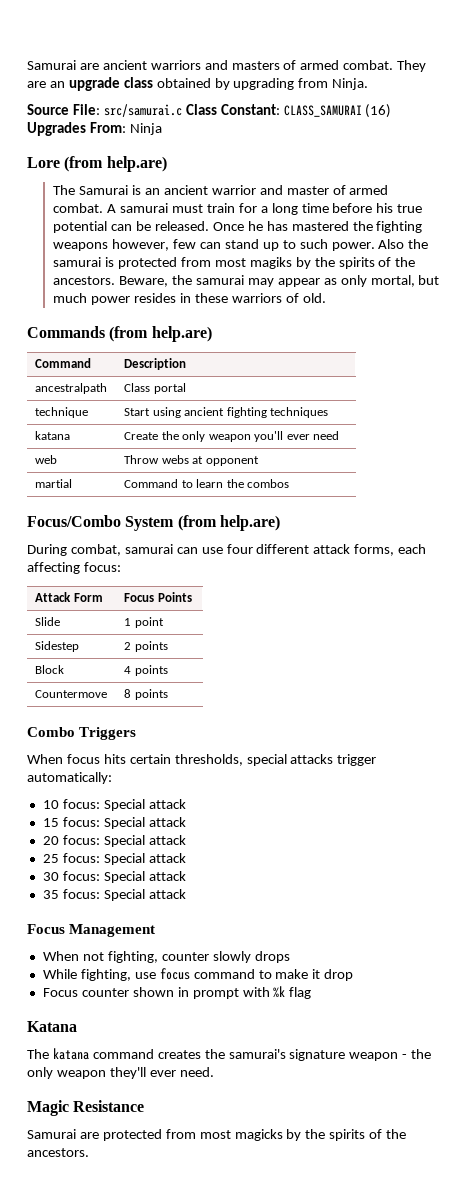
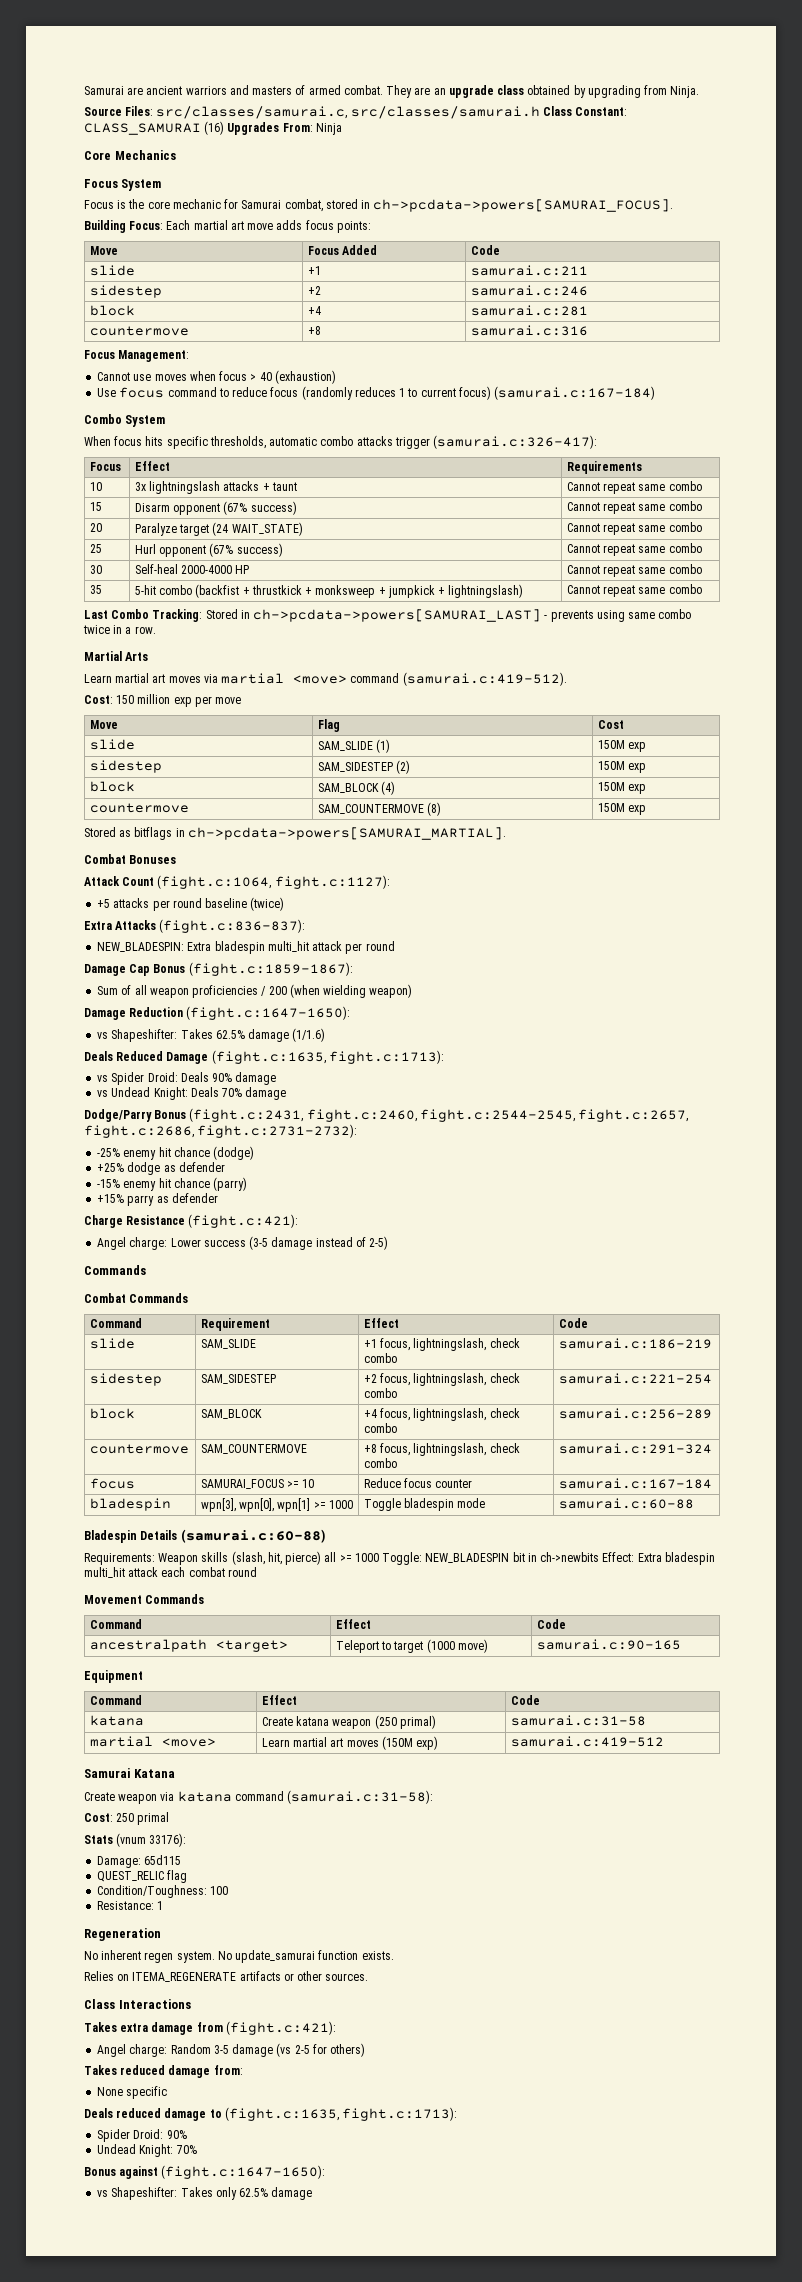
[72,104,182,117] File: src/samurai.c -> [125,106,540,119] Files: src/classes/samurai.c, src/classes/samurai.h
[27,156,167,172] [53,185,389,195] [53,203,423,215] [53,221,423,233] [53,239,429,251] [53,257,416,269] [53,275,440,287] [53,293,326,305] [27,326,212,342] [35,358,92,368] [124,358,187,370] [35,383,108,394] [124,383,186,394] [35,407,89,418] [124,407,329,418] [35,431,71,440] [124,431,340,442] [35,455,58,464] [124,455,259,466] [35,479,73,488] [124,479,290,488] [27,515,280,531] [27,544,427,556] [27,562,121,574] [35,592,103,602] [124,592,192,602] [35,617,61,626] [124,617,164,628] [35,641,80,652] [124,641,168,652] [35,665,65,674] [124,665,168,676] [35,690,108,698] [124,689,168,700] [27,727,137,740] [27,754,377,766] [27,772,112,784] [42,799,186,811] [42,817,186,829] [42,835,186,847] [42,853,186,865] [42,871,186,883] [42,889,186,901] [27,924,156,937] [42,951,290,963] [42,968,354,981] [42,986,312,999] [27,1021,77,1032] [27,1048,432,1061] [27,1067,214,1079] [27,1100,145,1116] [27,1129,407,1141] [27,1148,89,1157] Lore (from help.are) // The Samurai is an ancient warrior and master of armed combat. A samurai must train for a long time before his true potential can be released. Once he has mastered the fighting weapons however, few can stand up to such power. Also the samurai is protected from most magiks by the spirits of the ancestors. Beware, the samurai may appear as only mortal, but much power resides in these warriors of old. // Commands (from help.are) // Command | Description // ancestralpath | Class portal // technique | Start using ancient fighting techniques // katana | Create the only weapon you'll ever need // web | Throw webs at opponent // martial | Command to learn the combos // Focus/Combo System (from help.are) // During combat, samurai can use four different attack forms, each affecting focus: // Attack Form | Focus Points // Slide | 1 point // Sidestep | 2 points // Block | 4 points // Countermove | 8 points // Combo Triggers // When focus hits certain thresholds, special attacks trigger automatically: // 10 focus: Special attack // 15 focus: Special attack // 20 focus: Special attack // 25 focus: Special attack // 30 focus: Special attack // 35 focus: Special attack // Focus Management // When not fighting, counter slowly drops // While fighting, use focus command to make it drop // Focus counter shown in prompt with %k flag // Katana // The katana command creates the samurai's signature weapon - the only weapon they'll ever need. // Magic Resistance // Samurai are protected from most magicks by the spirits of the ancestors. -> [84,150,176,160] [84,179,162,191] [84,199,674,212] [84,220,371,233] [89,246,118,255] [307,245,378,255] [470,245,500,255] [89,265,135,276] [307,266,321,275] [470,265,588,276] [89,285,162,298] [307,286,321,295] [470,285,588,296] [89,305,135,316] [307,306,321,315] [470,305,588,316] [89,326,189,336] [307,326,321,335] [470,325,588,336] [84,350,190,362] [97,370,336,384] [97,386,656,400] [84,414,166,427] [84,435,598,449] [89,462,121,471] [134,461,170,471] [566,461,642,474] [89,482,102,491] [134,481,297,494] [566,481,702,494] [89,502,102,511] [134,501,297,515] [566,501,702,514] [89,523,102,532] [134,522,303,536] [566,522,702,535] [89,544,102,553] [134,543,283,557] [566,543,702,556] [89,565,102,574] [134,564,250,574] [566,564,702,577] [89,585,102,594] [134,584,524,598] [566,584,702,597] [84,609,692,622] [83,625,156,634] [84,651,149,661] [84,672,567,686] [84,694,242,707] [89,720,118,729] [317,719,340,732] [597,720,624,729] [89,739,135,750] [317,739,391,753] [597,740,647,752] [89,760,162,773] [317,760,411,774] [597,761,647,773] [89,781,135,792] [317,781,396,795] [597,782,647,794] [89,803,189,813] [317,802,442,816] [597,803,647,815] [84,827,506,840] [84,854,177,864] [84,875,390,889] [97,897,285,911] [84,919,306,933] [97,941,395,954] [84,962,353,976] [97,984,413,998] [84,1006,351,1020] [97,1028,326,1042] [84,1050,444,1064] [97,1072,277,1085] [97,1087,287,1100] [84,1108,689,1122] [84,1124,358,1138] [97,1146,255,1160] [97,1162,225,1175] [97,1177,248,1191] [97,1193,218,1206] [84,1214,299,1228] [97,1236,389,1250] [84,1265,146,1275] [84,1293,189,1303] [89,1318,142,1328] [200,1318,270,1331] [363,1318,399,1328] [558,1318,588,1328] [89,1338,135,1349] [200,1339,256,1349] [363,1338,520,1351] [363,1353,397,1363] [558,1338,712,1349] [89,1373,162,1386] [200,1374,276,1384] [363,1373,520,1386] [363,1388,397,1398] [558,1373,712,1384] [89,1408,135,1419] [200,1409,262,1419] [363,1408,520,1421] [363,1423,397,1433] [558,1408,712,1419] [89,1444,189,1454] [200,1444,307,1454] [363,1443,520,1456] [363,1458,397,1468] [558,1443,712,1454] [89,1478,135,1489] [200,1479,315,1489] [363,1478,473,1488] [558,1478,712,1489] [89,1498,171,1511] [200,1498,353,1512] [363,1498,486,1511] [558,1498,694,1509] [84,1529,325,1543] [84,1551,715,1565] [84,1567,257,1578] [84,1594,205,1604] [89,1619,142,1629] [335,1619,371,1629] [536,1619,566,1629] [89,1639,288,1652] [335,1639,488,1653] [536,1639,681,1650] [84,1670,143,1683] [89,1695,142,1705] [261,1695,297,1705] [510,1695,540,1705] [89,1715,144,1726] [261,1715,436,1729] [510,1715,646,1726] [89,1736,216,1747] [261,1736,439,1750] [510,1736,664,1747] [84,1768,175,1778] [84,1790,434,1804] [84,1812,170,1825] [84,1833,187,1847] [97,1855,182,1868] [97,1870,188,1883] [97,1885,229,1898] [97,1901,164,1910] [84,1928,161,1941] [84,1950,394,1963] [84,1971,369,1982] [84,1999,191,2009] [84,2021,336,2035] [97,2043,366,2057] [84,2065,243,2078] [97,2086,168,2099] [84,2107,458,2121] [97,2129,187,2142] [97,2144,197,2157] [84,2165,326,2179] [97,2187,313,2200] Core Mechanics // Focus System // Focus is the core mechanic for Samurai combat, stored in ch->pcdata->powers[SAMURAI_FOCUS]. // Building Focus: Each martial art move adds focus points: // Move | Focus Added | Code // slide | +1 | samurai.c:211 // sidestep | +2 | samurai.c:246 // block | +4 | samurai.c:281 // countermove | +8 | samurai.c:316 // Focus Management: // Cannot use moves when focus > 40 (exhaustion) // Use focus command to reduce focus (randomly reduces 1 to current focus) (samurai.c:167-184) // Combo System // When focus hits specific thresholds, automatic combo attacks trigger (samurai.c:326-417): // Focus | Effect | Requirements // 10 | 3x lightningslash attacks + taunt | Cannot repeat same combo // 15 | Disarm opponent (67% success) | Cannot repeat same combo // 20 | Paralyze target (24 WAIT_STATE) | Cannot repeat same combo // 25 | Hurl opponent (67% success) | Cannot repeat same combo // 30 | Self-heal 2000-4000 HP | Cannot repeat same combo // 35 | 5-hit combo (backfist + thrustkick + monksweep + jumpkick + lightningslash) | Cannot repeat same combo // Last Combo Tracking: Stored in ch->pcdata->powers[SAMURAI_LAST] - prevents using same combo twice in a row. // Martial Arts // Learn martial art moves via martial <move> command (samurai.c:419-512). // Cost: 150 million exp per move // Move | Flag | Cost // slide | SAM_SLIDE (1) | 150M exp // sidestep | SAM_SIDESTEP (2) | 150M exp // block | SAM_BLOCK (4) | 150M exp // countermove | SAM_COUNTERMOVE (8) | 150M exp // Stored as bitflags in ch->pcdata->powers[SAMURAI_MARTIAL]. // Combat Bonuses // Attack Count (fight.c:1064, fight.c:1127): // +5 attacks per round baseline (twice) // Extra Attacks (fight.c:836-837): // NEW_BLADESPIN: Extra bladespin multi_hit attack per round // Damage Cap Bonus (fight.c:1859-1867): // Sum of all weapon proficiencies / 200 (when wielding weapon) // Damage Reduction (fight.c:1647-1650): // vs Shapeshifter: Takes 62.5% damage (1/1.6) // Deals Reduced Damage (fight.c:1635, fight.c:1713): // vs Spider Droid: Deals 90% damage // vs Undead Knight: Deals 70% damage // Dodge/Parry Bonus (fight.c:2431, fight.c:2460, fight.c:2544-2545, fight.c:2657, fight.c:2686, fight.c:2731-2732): // -25% enemy hit chance (dodge) // +25% dodge as defender // -15% enemy hit chance (parry) // +15% parry as defender // Charge Resistance (fight.c:421): // Angel charge: Lower success (3-5 damage instead of 2-5) // Commands // Combat Commands // Command | Requirement | Effect | Code // slide | SAM_SLIDE | +1 focus, lightningslash, check combo | samurai.c:186-219 // sidestep | SAM_SIDESTEP | +2 focus, lightningslash, check combo | samurai.c:221-254 // block | SAM_BLOCK | +4 focus, lightningslash, check combo | samurai.c:256-289 // countermove | SAM_COUNTERMOVE | +8 focus, lightningslash, check combo | samurai.c:291-324 // focus | SAMURAI_FOCUS >= 10 | Reduce focus counter | samurai.c:167-184 // bladespin | wpn[3], wpn[0], wpn[1] >= 1000 | Toggle bladespin mode | samurai.c:60-88 // Bladespin Details (samurai.c:60-88) // Requirements: Weapon skills (slash, hit, pierce) all >= 1000 Toggle: NEW_BLADESPIN bit in ch->newbits Effect: Extra bladespin multi_hit attack each combat round // Movement Commands // Command | Effect | Code // ancestralpath <target> | Teleport to target (1000 move) | samurai.c:90-165 // Equipment // Command | Effect | Code // katana | Create katana weapon (250 primal) | samurai.c:31-58 // martial <move> | Learn martial art moves (150M exp) | samurai.c:419-512 // Samurai Katana // Create weapon via katana command (samurai.c:31-58): // Cost: 250 primal // Stats (vnum 33176): // Damage: 65d115 // QUEST_RELIC flag // Condition/Toughness: 100 // Resistance: 1 // Regeneration // No inherent regen system. No update_samurai function exists. // Relies on ITEMA_REGENERATE artifacts or other sources. // Class Interactions // Takes extra damage from (fight.c:421): // Angel charge: Random 3-5 damage (vs 2-5 for others) // Takes reduced damage from: // None specific // Deals reduced damage to (fight.c:1635, fight.c:1713): // Spider Droid: 90% // Undead Knight: 70% // Bonus against (fight.c:1647-1650): // vs Shapeshifter: Takes only 62.5% damage

